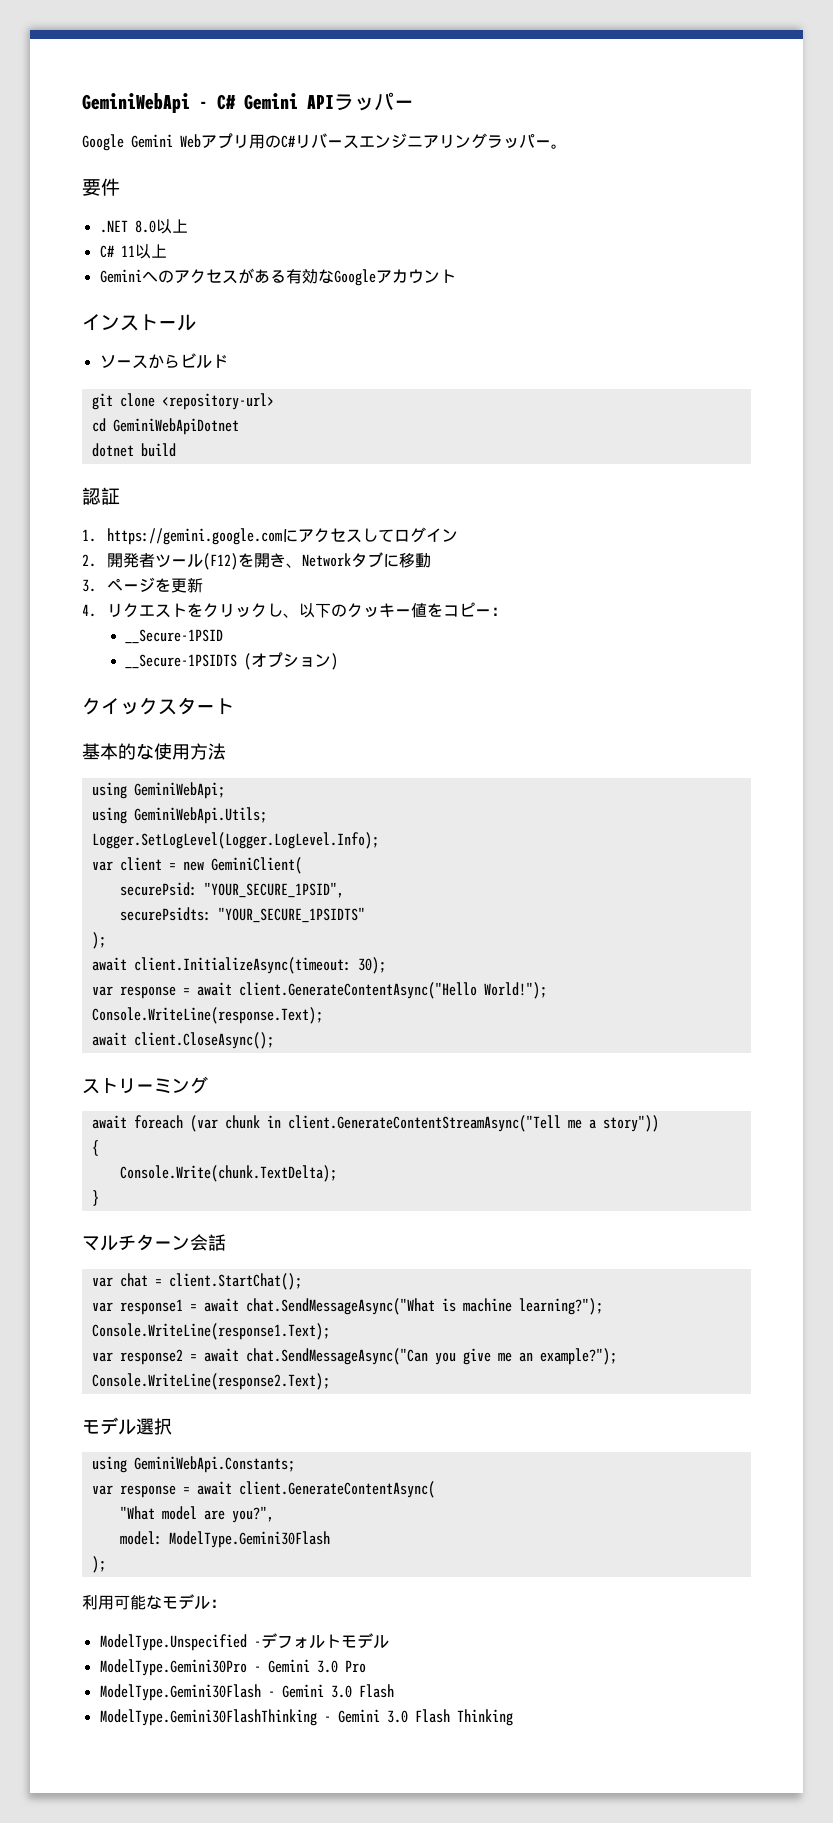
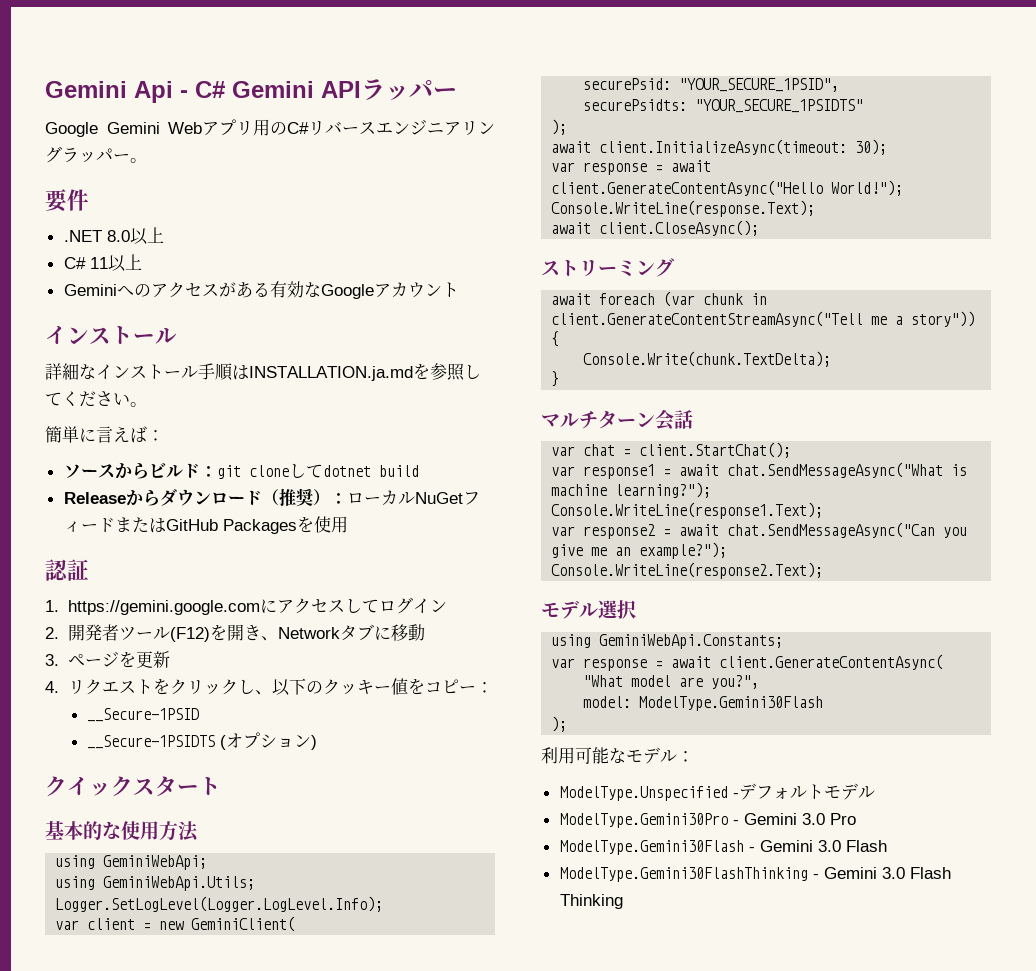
[82,93,190,113] GeminiWebApi -> [45,81,173,103] Gemini Api
(196, 322) none -> [45,363,481,381] [45,391,147,407] [45,426,164,443] // 詳細なインストール手順はINSTALLATION.ja.mdを参照してください。 // 簡単に言えば：
(228, 361) // -> [199,466,217,477] ：
[161,393,274,410] [91,418,239,435] <repository-url> // cd GeminiWebApiDotnet // -> [288,463,323,478] して
(176, 450) none -> [63,488,480,506] [63,516,348,534] // Releaseからダウンロード（推奨）：ローカルNuGetフィードまたはGitHub Packagesを使用

